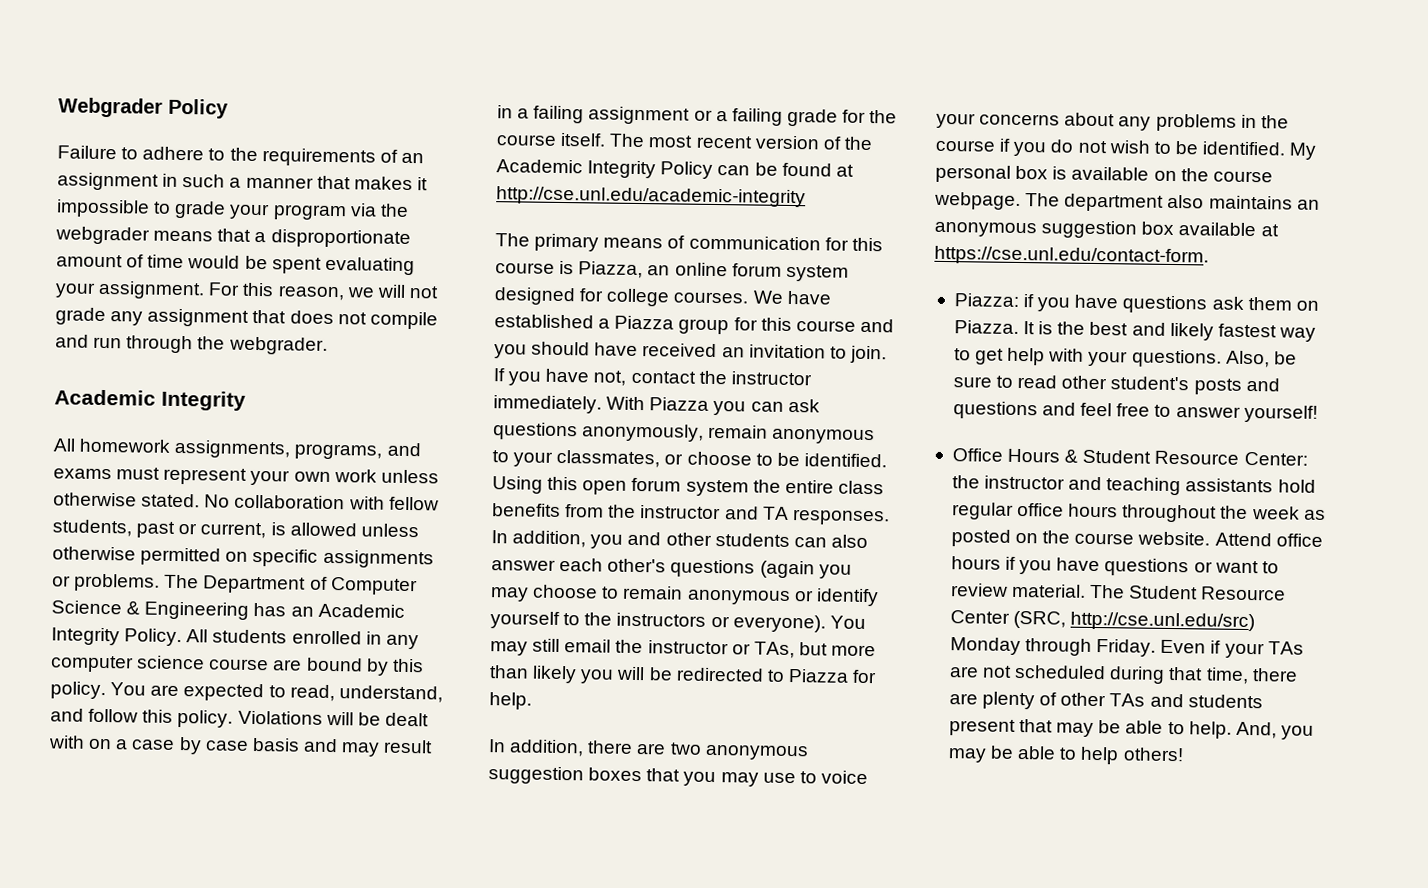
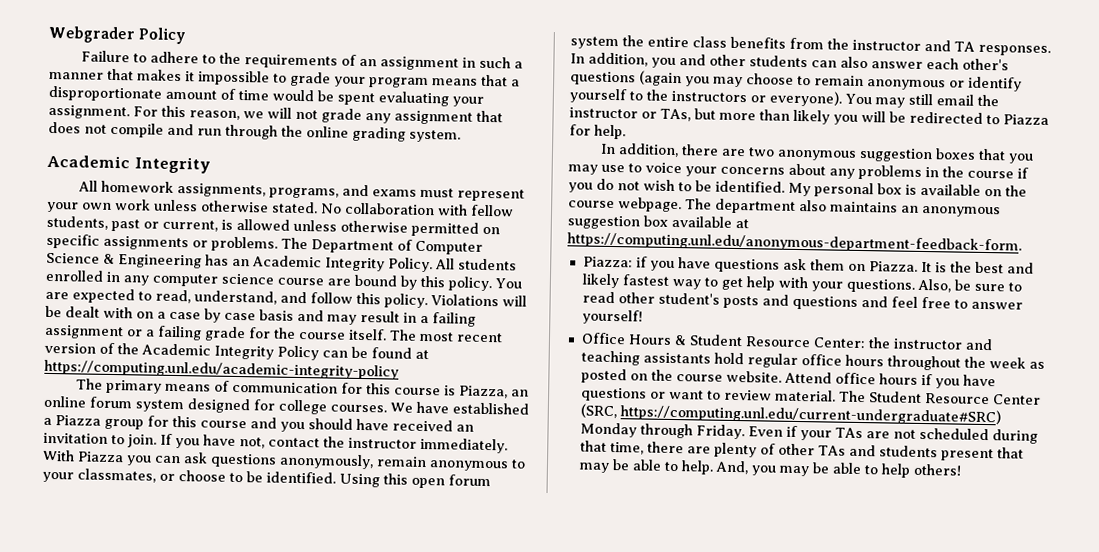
[349,203,409,217] [55,226,150,245] via the webgrader -> (429, 83) none
[228,336,328,355] webgrader. -> [306,126,461,143] online grading system.
[496,186,806,208] http://cse.unl.edu/academic-integrity -> [44,359,399,380] https://computing.unl.edu/academic-integrity-policy
[934,245,1209,267] https://cse.unl.edu/contact-form. -> [567,232,1022,254] https://computing.unl.edu/anonymous-department-feedback-form.
[1070,611,1256,632] http://cse.unl.edu/src) -> [619,404,1001,426] https://computing.unl.edu/current-undergraduate#SRC)

